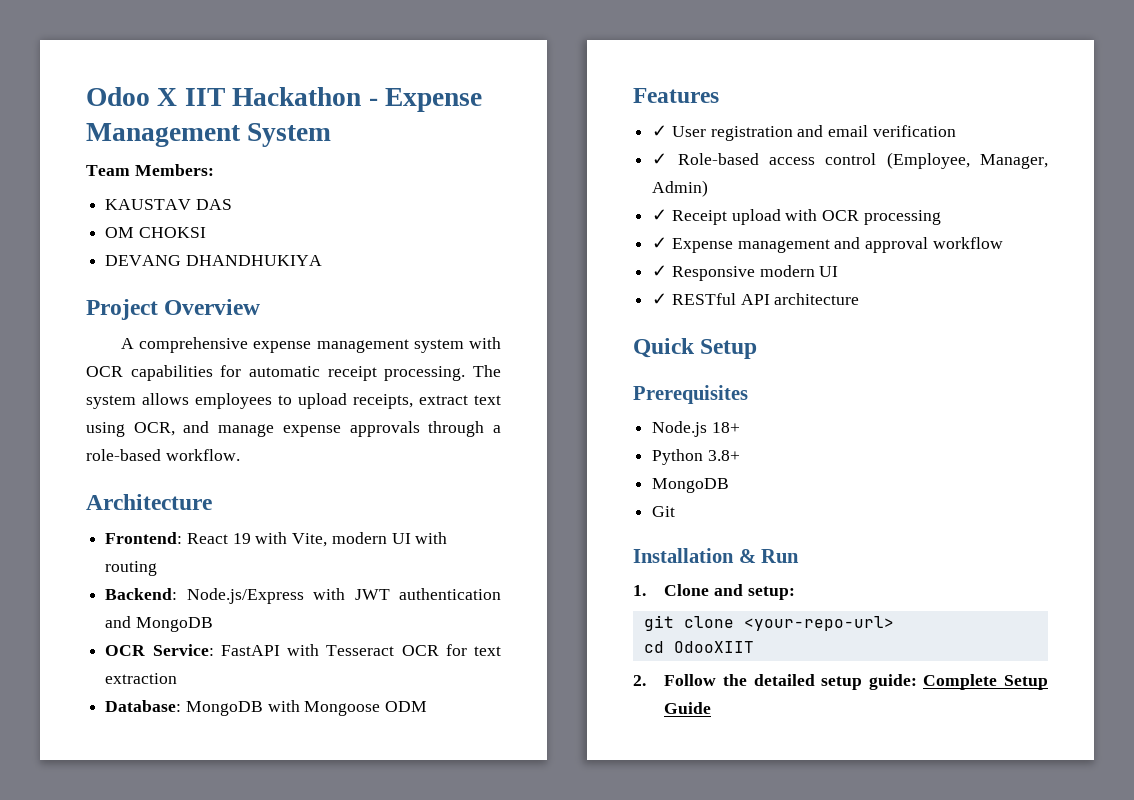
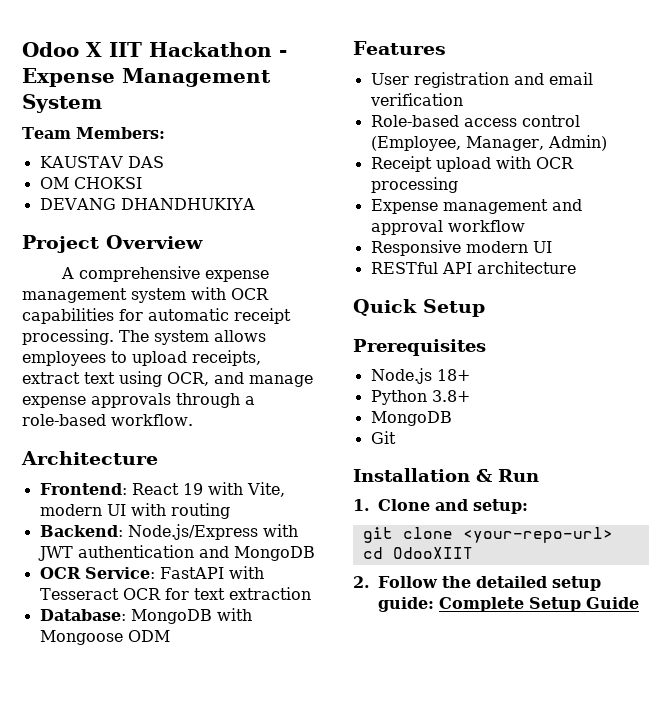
[652,125,668,137] ✓ -> (446, 48) none
[652,153,668,165] ✓ -> (463, 99) none
[652,209,668,221] ✓ -> (607, 143) none
[652,237,668,249] ✓ -> (458, 185) none
[652,265,668,277] ✓ -> (525, 226) none
[652,293,668,305] ✓ -> (552, 247) none

